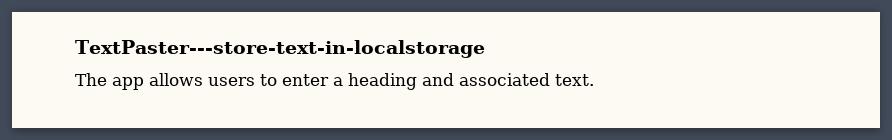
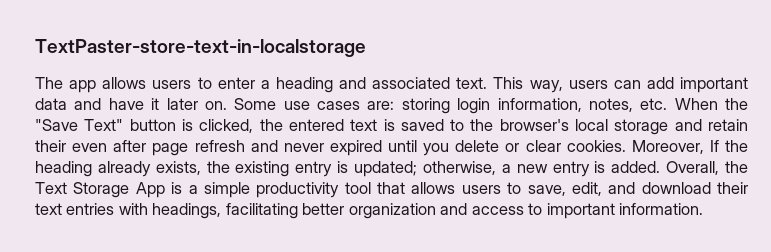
[75,40,485,58] TextPaster---store-text-in-localstorage -> [35,39,366,57] TextPaster-store-text-in-localstorage
(594, 80) none -> [493,77,748,93] [35,98,748,114] [35,119,748,135] [35,140,748,156] [35,161,749,177] [35,182,748,198] [35,203,704,219] This way, users can add important data and have it later on. Some use cases are: storing login information, notes, etc. When the "Save Text" button is clicked, the entered text is saved to the browser's local storage and retain their even after page refresh and never expired until you delete or clear cookies. Moreover, If the heading already exists, the existing entry is updated; otherwise, a new entry is added. Overall, the Text Storage App is a simple productivity tool that allows users to save, edit, and download their text entries with headings, facilitating better organization and access to important information.

